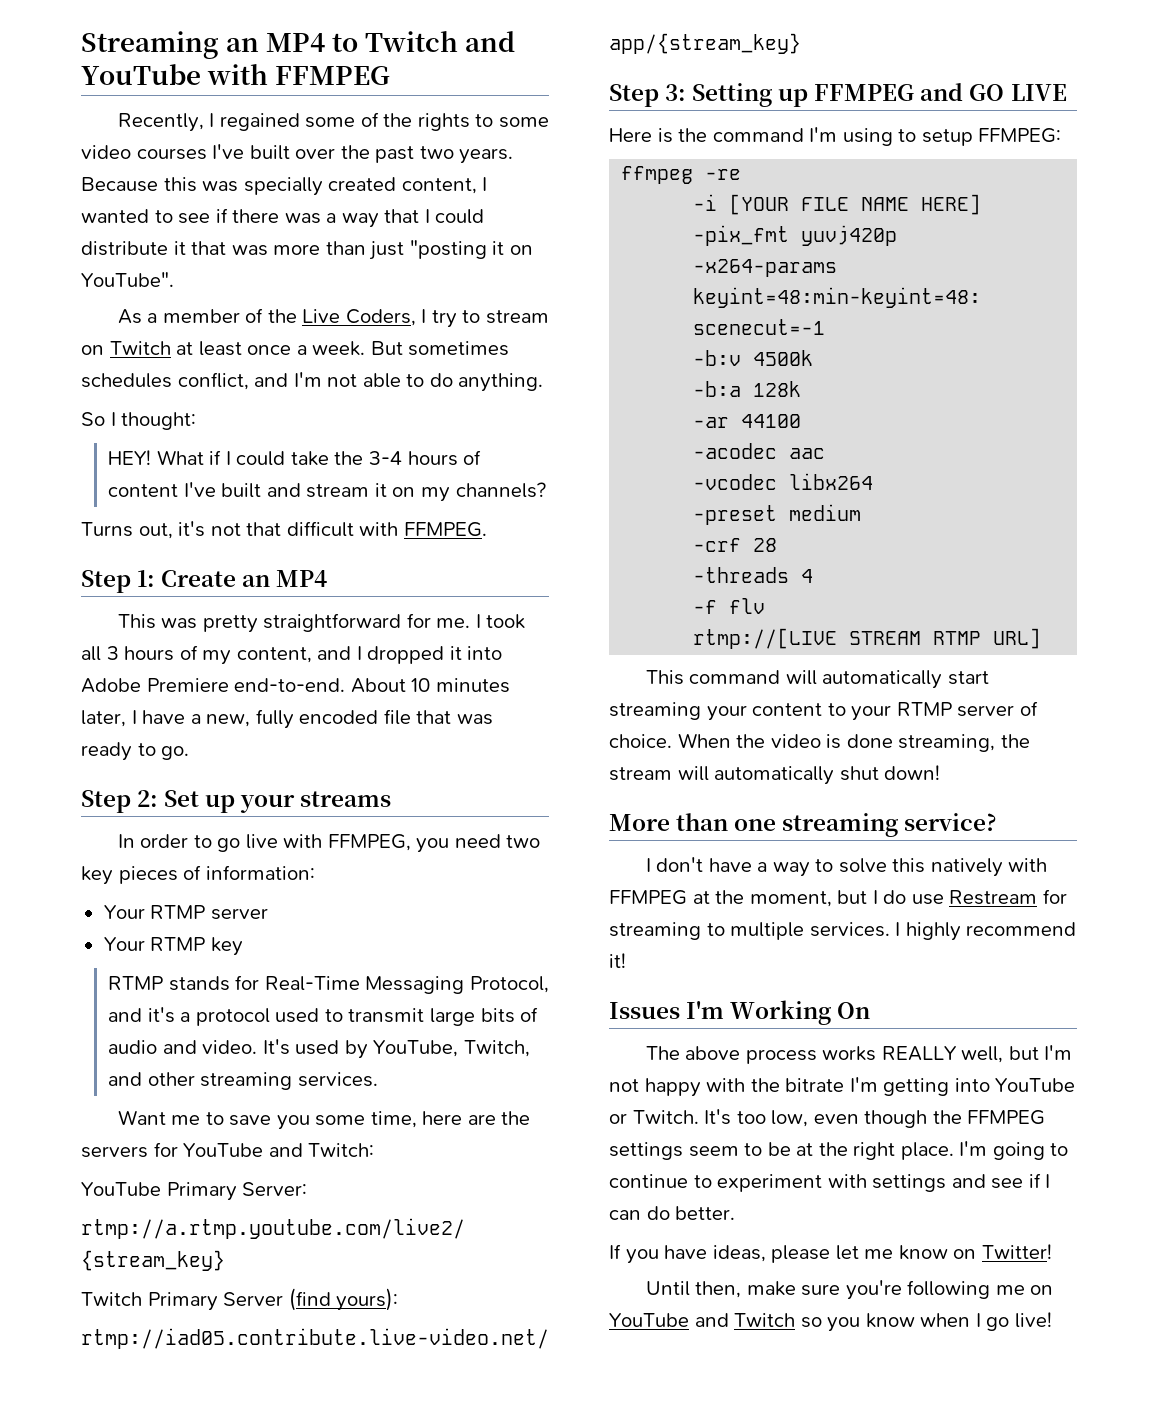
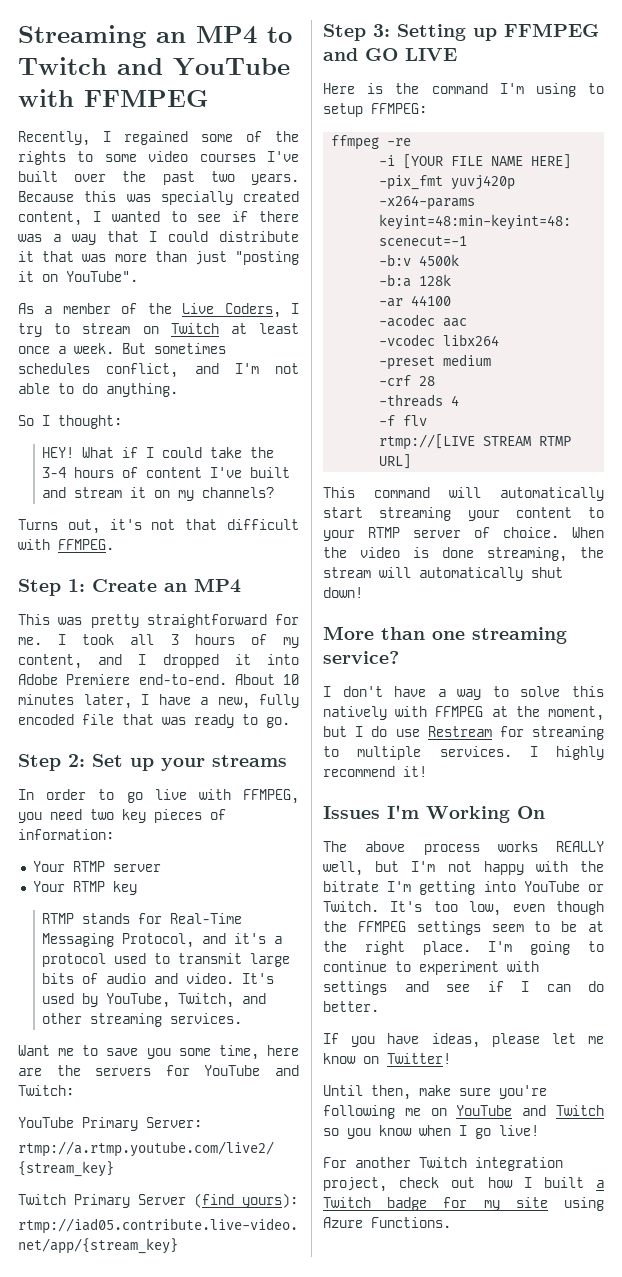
(1052, 1320) none -> [323,1157,563,1171] [323,1177,604,1192] [323,1197,604,1211] [323,1217,451,1228] // For another Twitch integration project, check out how I built a Twitch badge for my site using Azure Functions.

